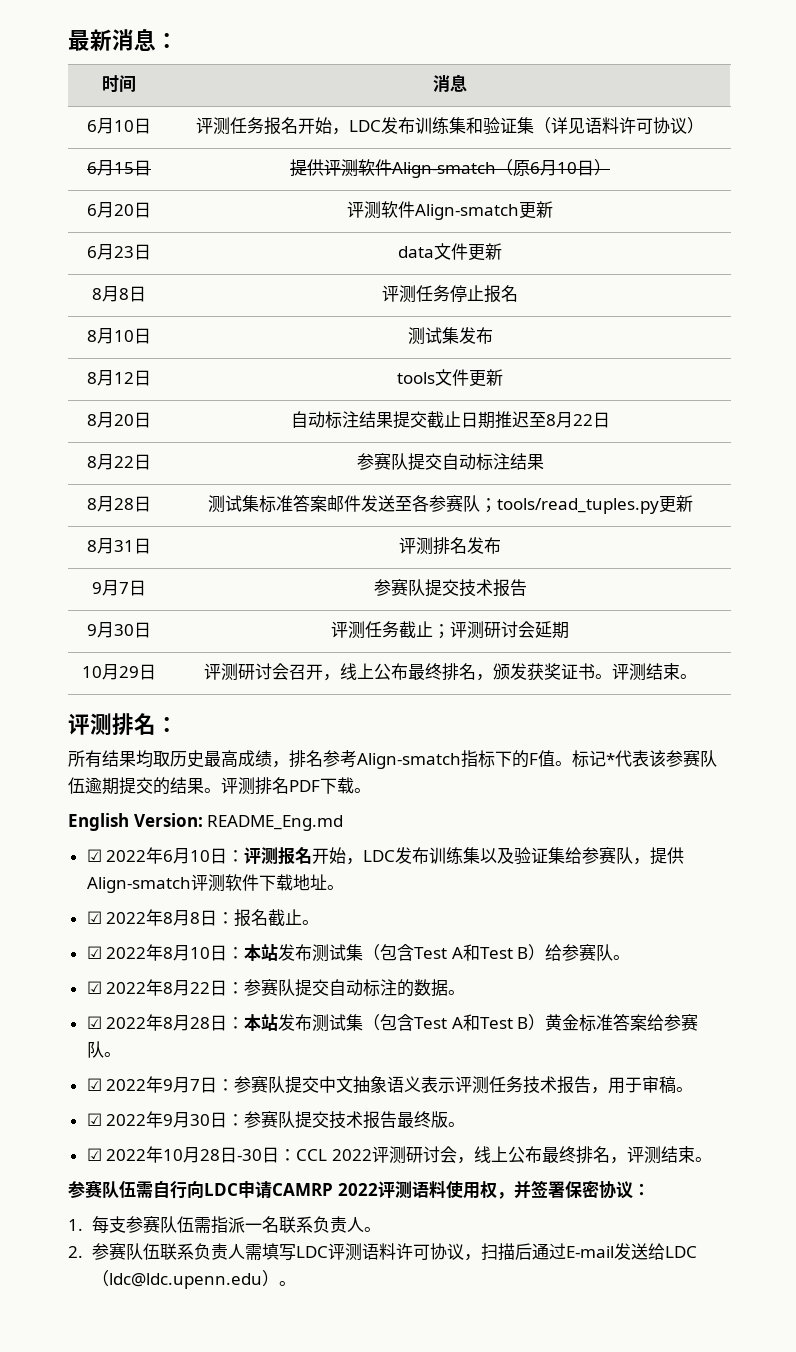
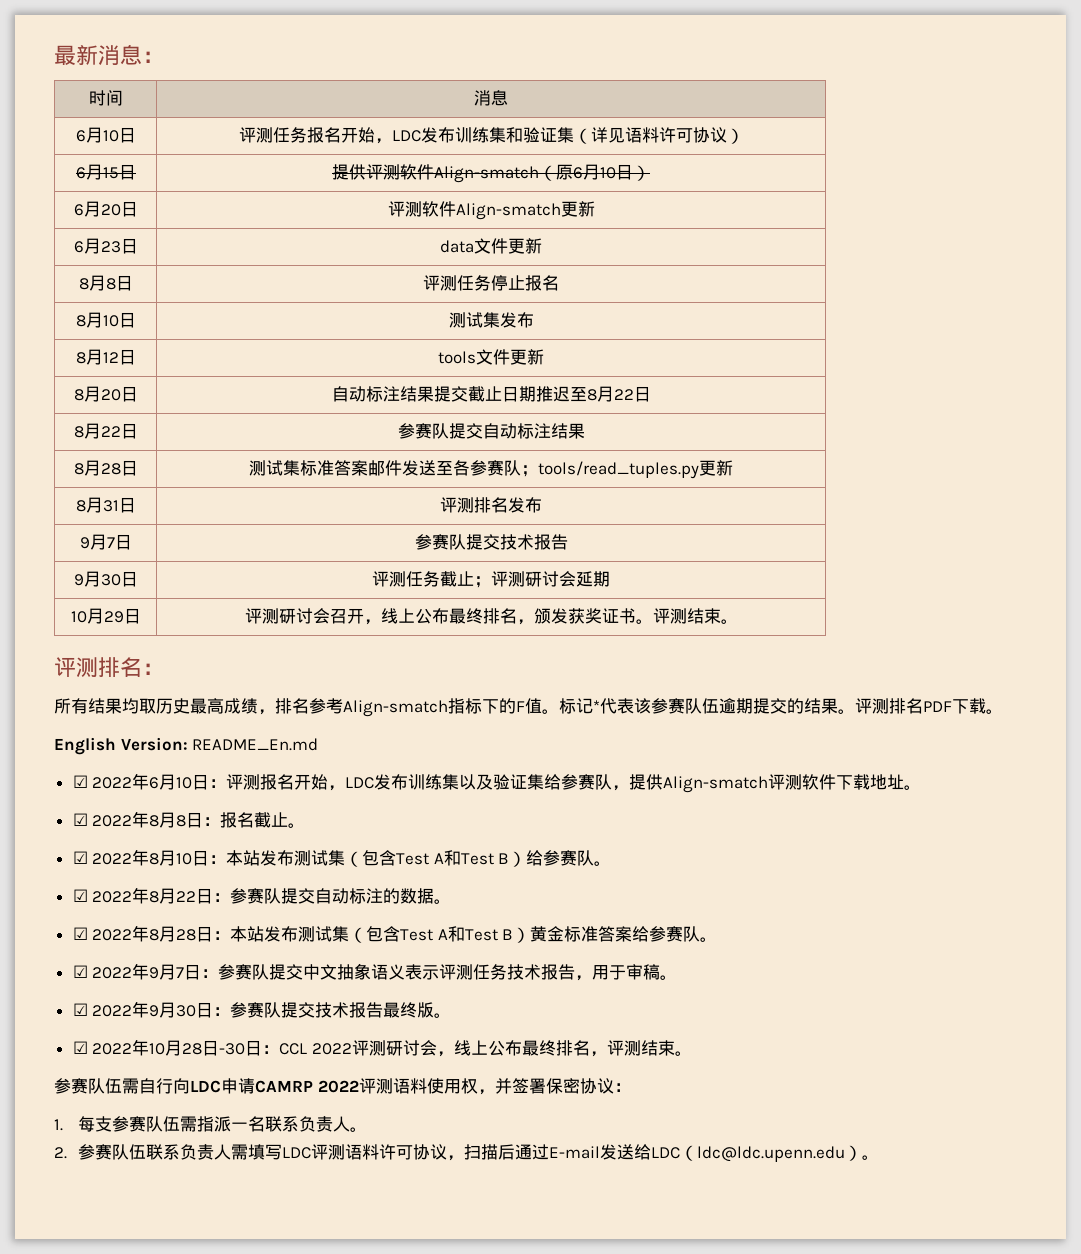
[207,815,344,831] README_Eng.md -> [192,738,319,751] README_En.md

